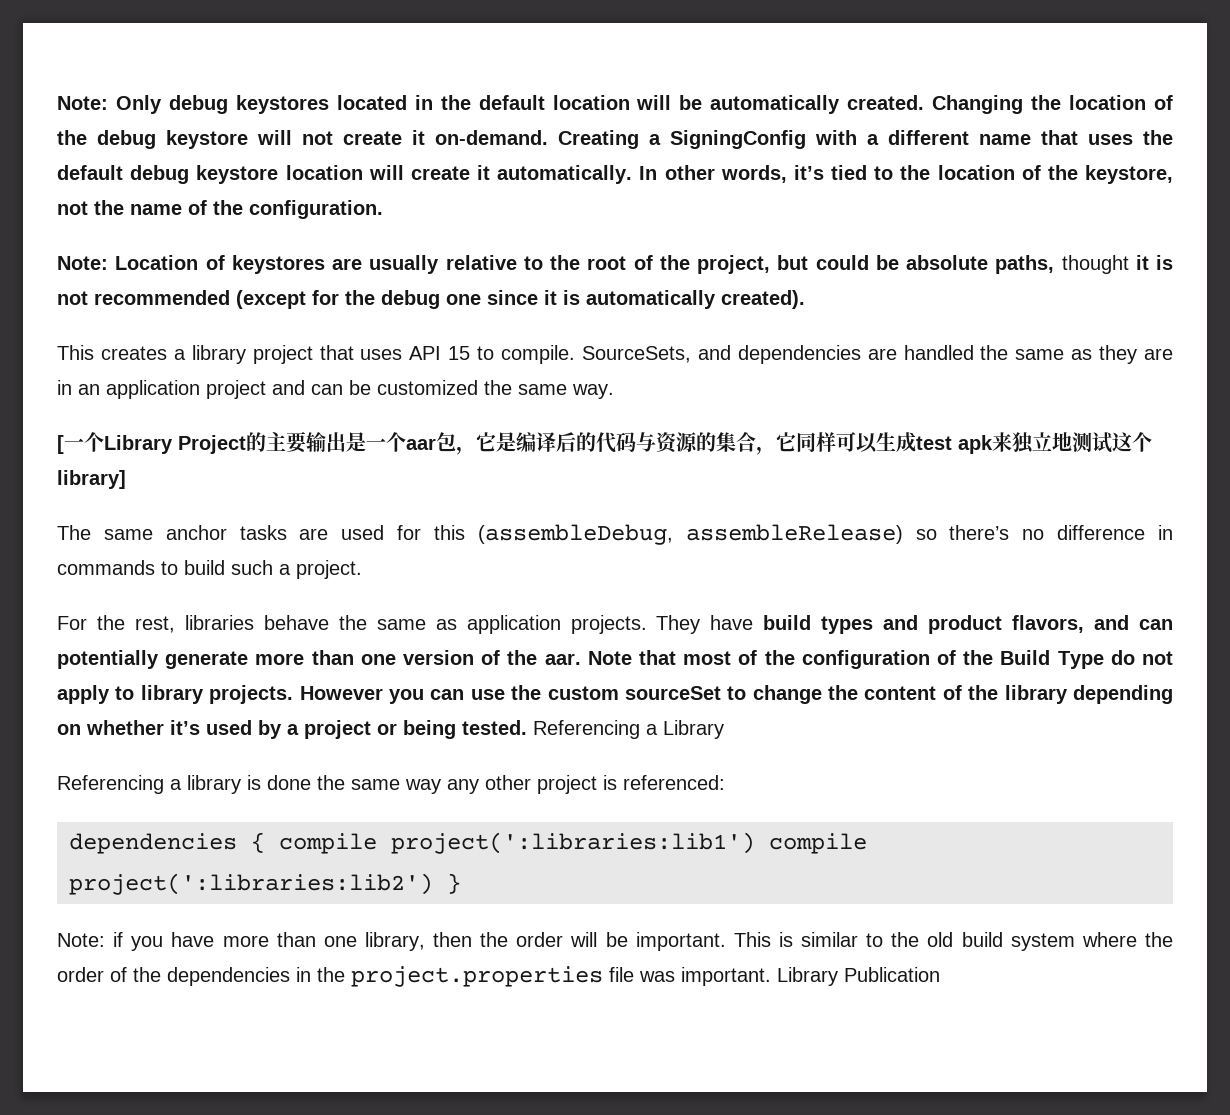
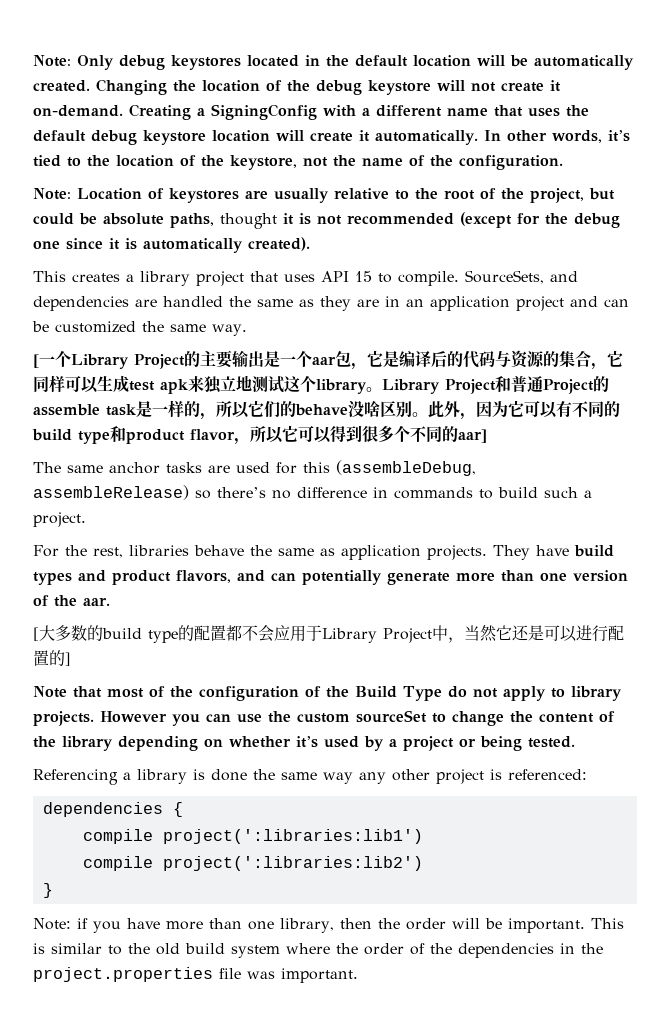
[57,470,126,489] library] -> [316,375,609,394] [33,400,620,420] [32,425,487,445] library。Library Project和普通Project的assemble task是一样的，所以它们的behave没啥区别。此外，因为它可以有不同的build type和product flavor，所以它可以得到很多个不同的aar]
(581, 659) none -> [33,625,624,643] [33,650,71,666] // [大多数的build type的配置都不会应用于Library Project中，当然它还是可以进行配置的] //
[533,720,724,739] Referencing a Library -> (575, 742) none
(265, 842) none -> (183, 809) //
(755, 843) none -> (423, 836) //
(433, 884) none -> (423, 863) //
[777,967,940,986] Library Publication -> (358, 975) none

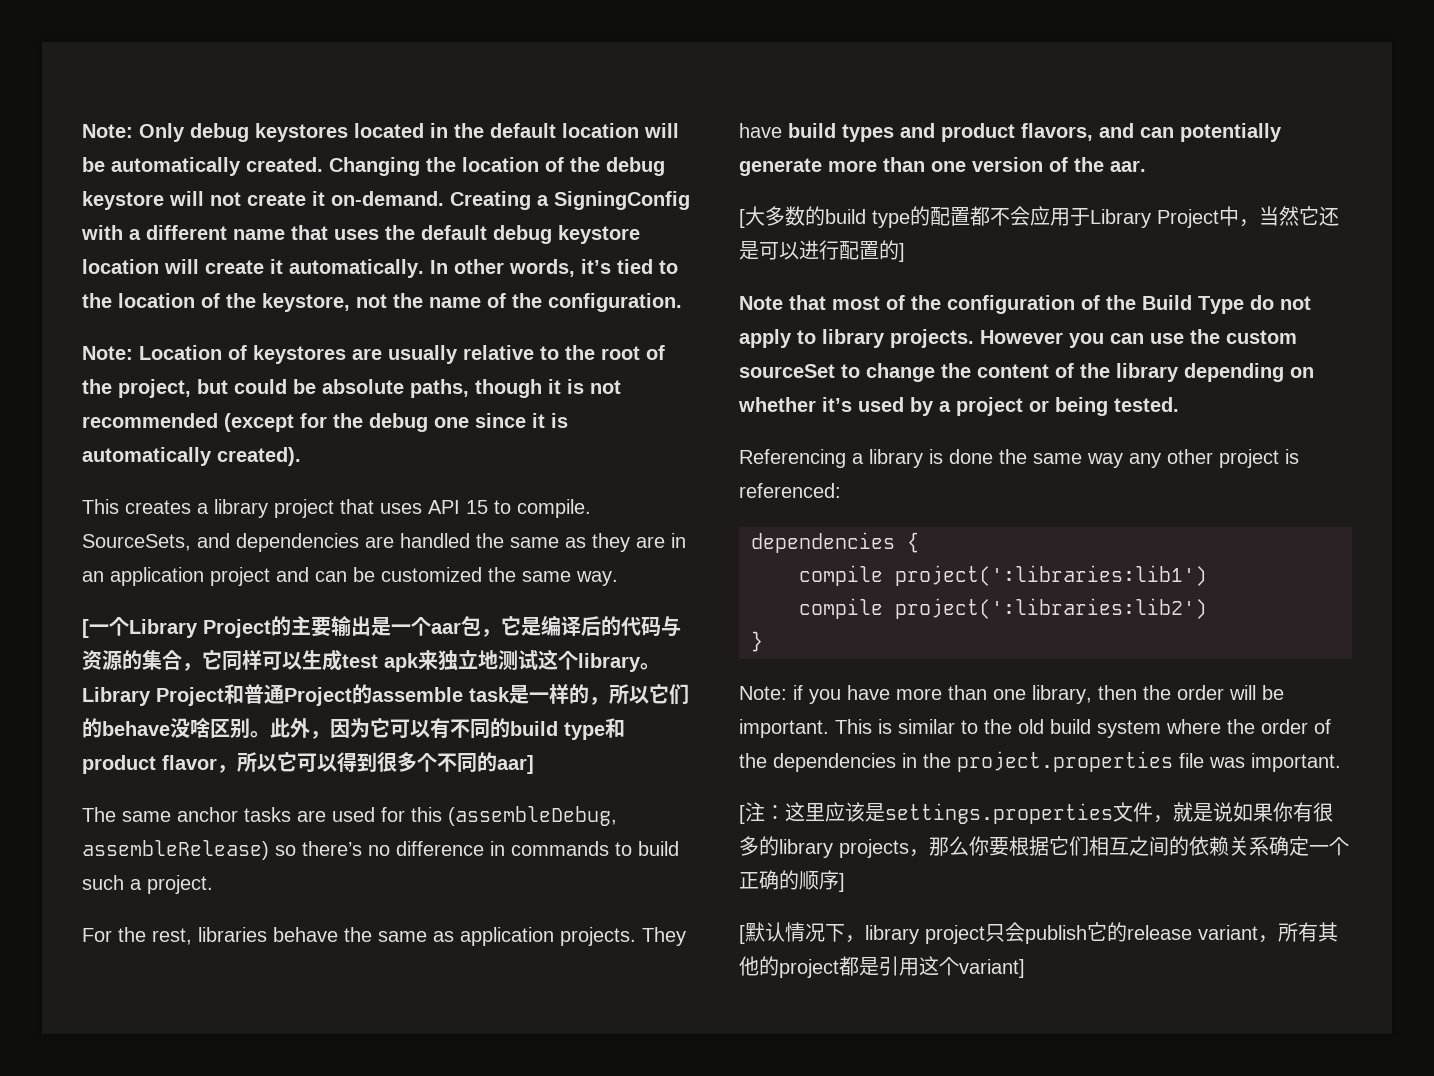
[220,213,277,229] thought -> [475,379,542,398] though
(358, 975) none -> [739,802,1333,824] [739,836,1349,858] [739,870,845,892] [739,922,1338,944] [739,956,1025,978] // [注：这里应该是settings.properties文件，就是说如果你有很多的library projects，那么你要根据它们相互之间的依赖关系确定一个正确的顺序] // [默认情况下，library project只会publish它的release variant，所有其他的project都是引用这个variant]

